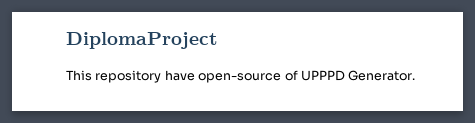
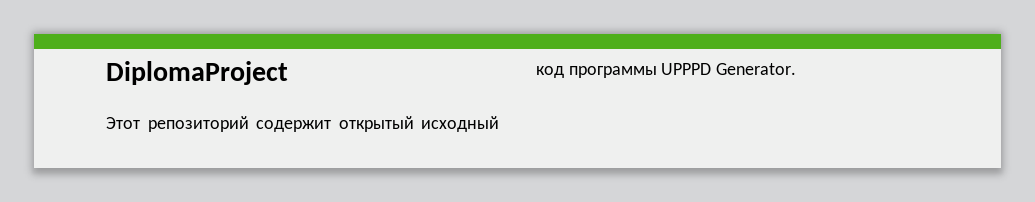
[66,70,298,83] This repository have open-source of -> [106,116,499,132] [536,66,657,78] Этот репозиторий содержит открытый исходный код программы

